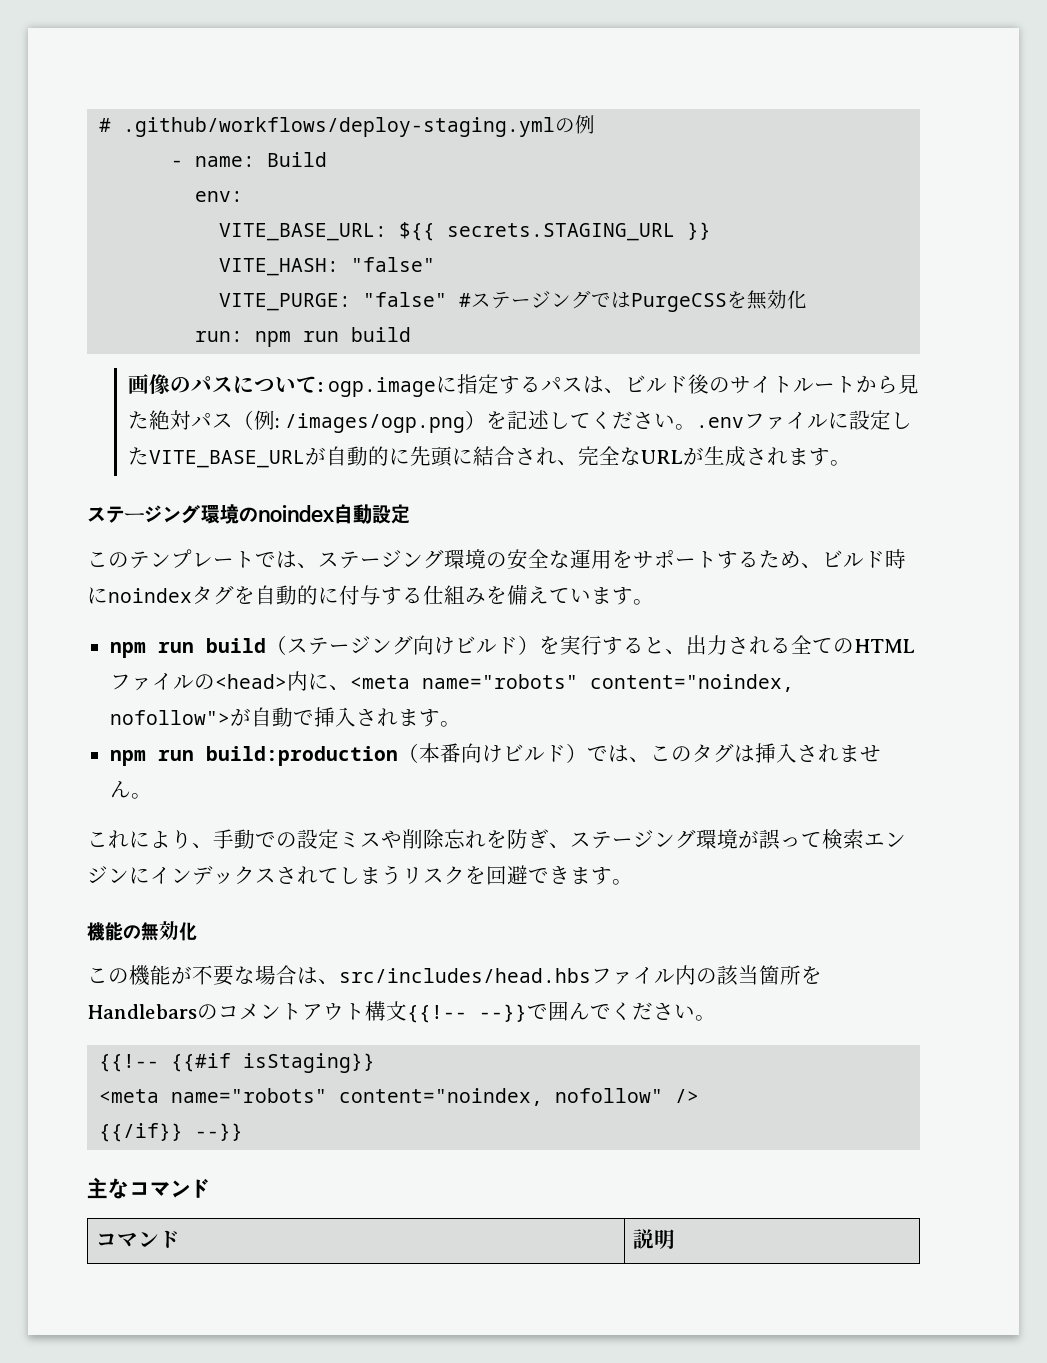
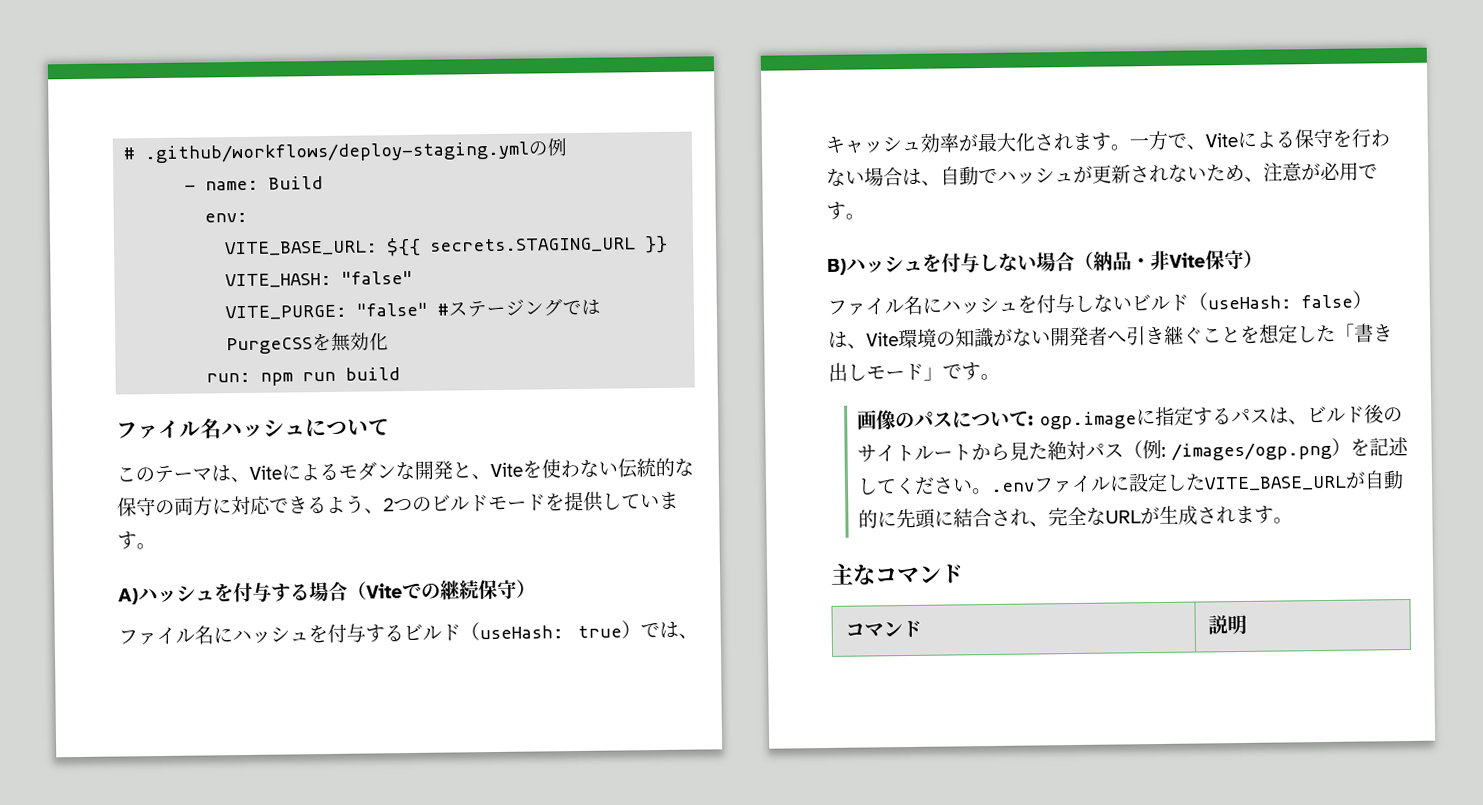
(412, 334) none -> [116,418,390,440] [116,457,694,484] [117,491,679,517] [117,531,156,550] [118,579,536,605] [118,620,698,646] [825,128,1390,154] [826,161,1378,187] [826,201,865,220] [827,249,1263,275] [827,290,1372,316] [828,323,1393,349] [828,362,1000,382] // ファイル名ハッシュについて // このテーマは、Viteによるモダンな開発と、Viteを使わない伝統的な保守の両方に対応できるよう、2つのビルドモードを提供しています。 // A)ハッシュを付与する場合（Viteでの継続保守） // ファイル名にハッシュを付与するビルド（useHash: true）では、キャッシュ効率が最大化されます。一方で、Viteによる保守を行わない場合は、自動でハッシュが更新されないため、注意が必用です。 // B)ハッシュを付与しない場合（納品・非Vite保守） // ファイル名にハッシュを付与しないビルド（useHash: false）は、Vite環境の知識がない開発者へ引き継ぐことを想定した「書き出しモード」です。
[87,504,410,524] [87,549,906,570] [87,584,654,605] [109,635,915,658] [109,671,794,692] [109,707,461,727] [109,743,881,766] [109,780,152,799] [87,829,906,850] [87,865,633,885] [87,921,197,941] [87,965,822,986] [87,1001,716,1023] [99,1053,376,1073] [99,1088,700,1106] [99,1123,244,1142] // ステージング環境のnoindex自動設定 // このテンプレートでは、ステージング環境の安全な運用をサポートするため、ビルド時にnoindexタグを自動的に付与する仕組みを備えています。 // npm run build（ステージング向けビルド）を実行すると、出力される全てのHTMLファイルの<head>内に、<meta name="robots" content="noindex, nofollow">が自動で挿入されます。 // npm run build:production（本番向けビルド）では、このタグは挿入されません。 // これにより、手動での設定ミスや削除忘れを防ぎ、ステージング環境が誤って検索エンジンにインデックスされてしまうリスクを回避できます。 // 機能の無効化 // この機能が不要な場合は、src/includes/head.hbsファイル内の該当箇所をHandlebarsのコメントアウト構文{{!-- --}}で囲んでください。 // {{!-- {{#if isStaging}} // <meta name="robots" content="noindex, nofollow" /> // {{/if}} --}} -> (1294, 520) none

